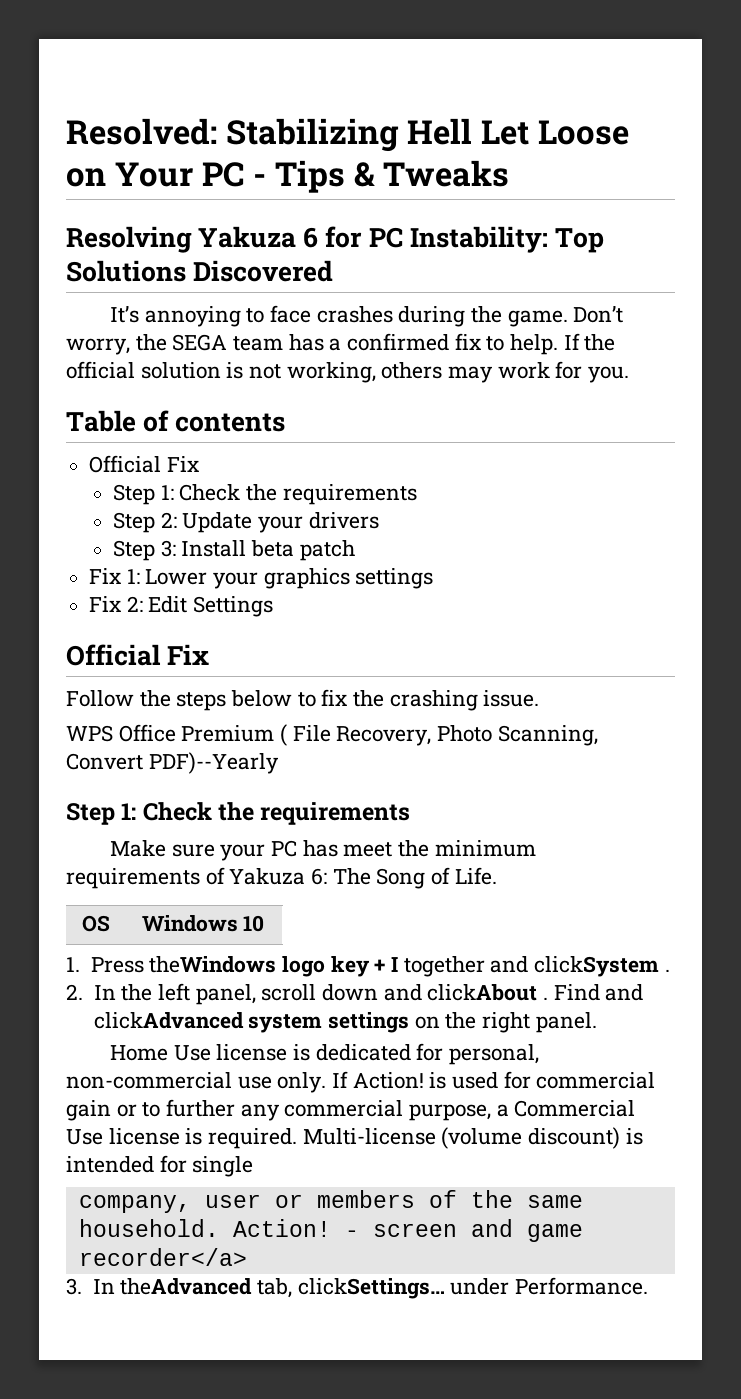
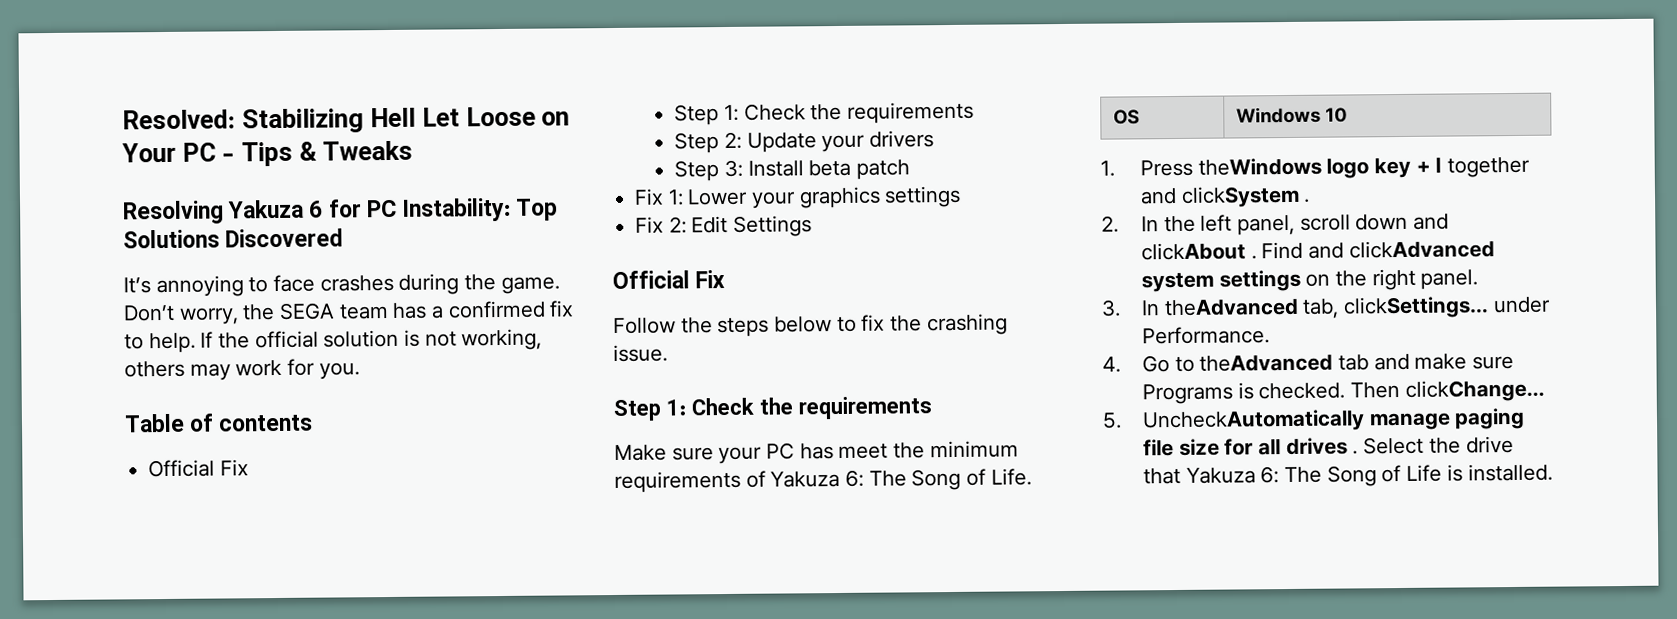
[66,724,598,746] [66,752,279,774] // WPS Office Premium ( File Recovery, Photo Scanning, Convert PDF)--Yearly -> (668, 353) none
[110,1043,540,1065] [66,1071,656,1093] [66,1099,636,1121] [66,1127,643,1149] [66,1155,254,1177] [78,1190,583,1213] [78,1219,583,1242] [78,1248,247,1266] // Home Use license is dedicated for personal, non-commercial use only. If Action! is used for commercial gain or to further any commercial purpose, a Commercial Use license is required. Multi-license (volume discount) is intended for single // company, user or members of the same household. Action! - screen and game recorder</a> -> (1479, 279) none
(648, 1286) none -> [1102,353,1515,373] [1142,379,1545,405] [1102,407,1526,433] [1143,435,1514,457] [1143,463,1553,487] // 4. Go to theAdvanced tab and make sure Programs is checked. Then clickChange… // 5. UncheckAutomatically manage paging file size for all drives . Select the drive that Yakuza 6: The Song of Life is installed.

